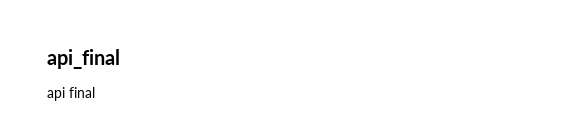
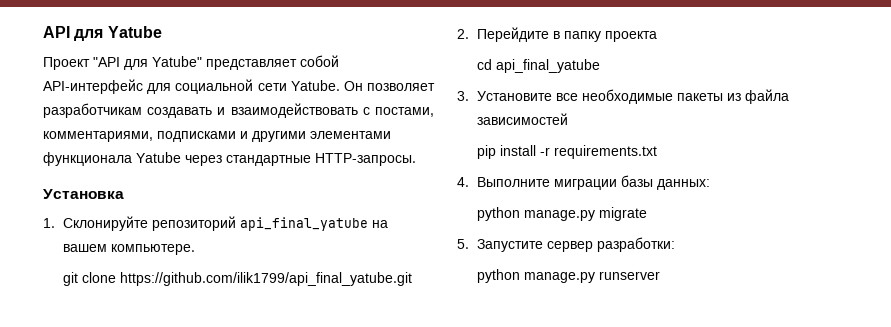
[47,49,120,69] [47,87,95,101] api_final // api final -> [43,26,162,41] [43,55,339,70] [43,79,435,94] [43,103,434,118] [43,131,391,142] [43,152,416,166] [43,189,124,199] [43,216,389,231] [63,244,196,255] [63,272,413,286] [457,27,658,42] [477,59,601,73] [457,89,790,104] [477,113,569,125] [477,145,658,159] [457,175,711,190] [477,207,648,221] [457,237,676,252] [477,269,661,283] API для Yatube // Проект "API для Yatube" представляет собой API-интерфейс для социальной сети Yatube. Он позволяет разработчикам создавать и взаимодействовать с постами, комментариями, подписками и другими элементами функционала Yatube через стандартные HTTP-запросы. // Установка // 1. Склонируйте репозиторий api_final_yatube на вашем компьютере. // git clone https://github.com/ilik1799/api_final_yatube.git // 2. Перейдите в папку проекта // cd api_final_yatube // 3. Установите все необходимые пакеты из файла зависимостей // pip install -r requirements.txt // 4. Выполните миграции базы данных: // python manage.py migrate // 5. Запустите сервер разработки: // python manage.py runserver

